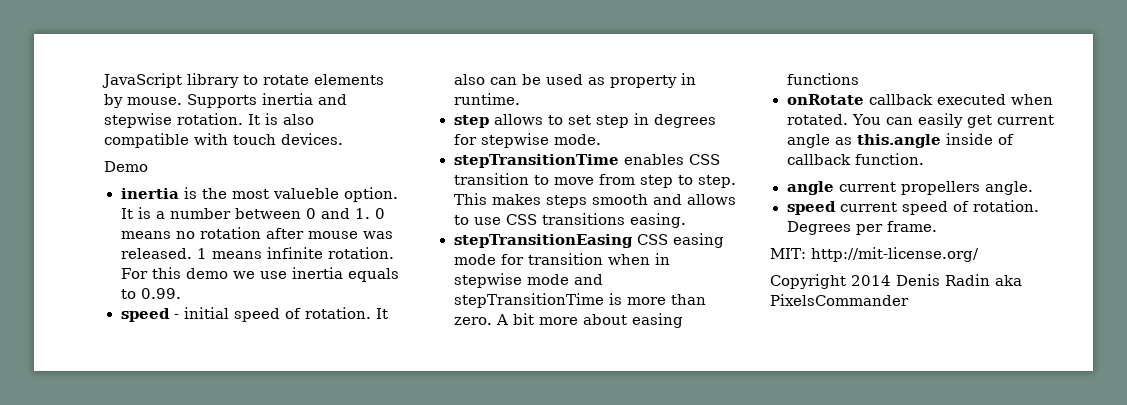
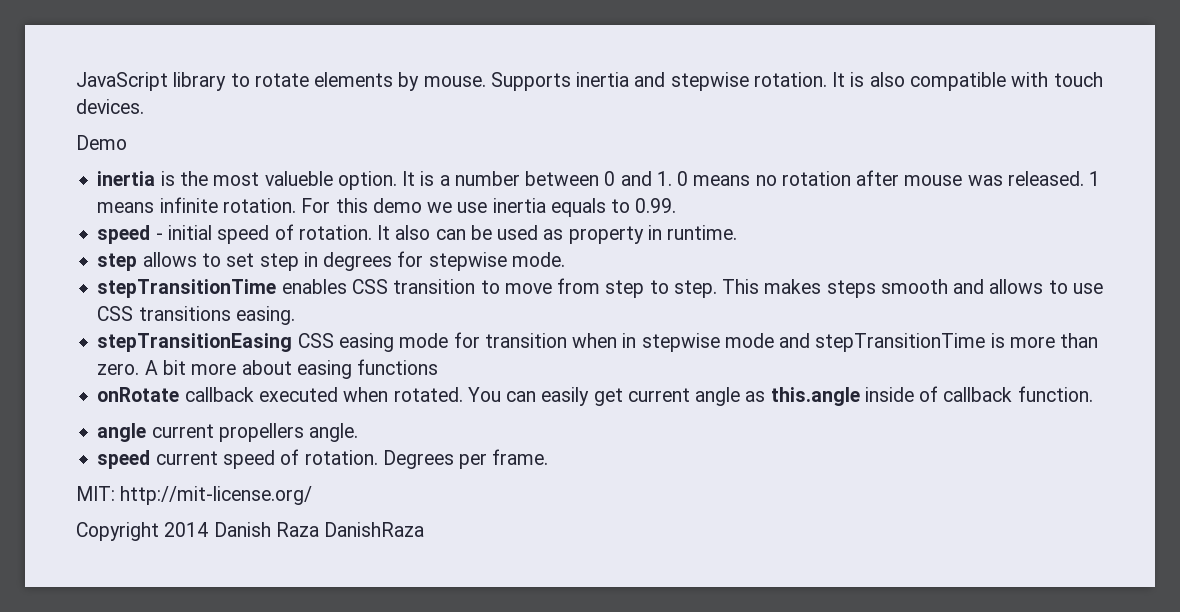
[896,274,1022,286] [770,294,909,306] Denis Radin aka PixelsCommander -> [213,522,425,537] Danish Raza DanishRaza

